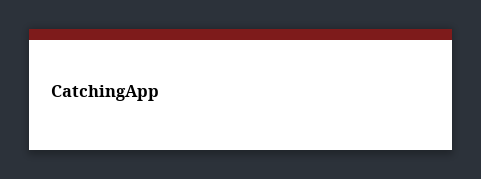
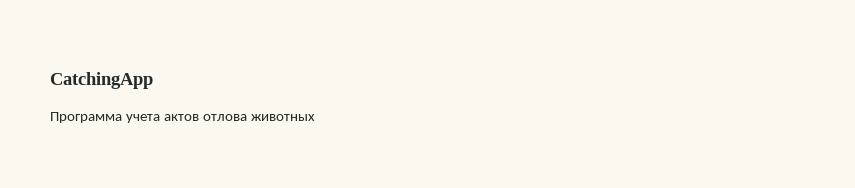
(159, 93) none -> [50,112,315,123] // Программа учета актов отлова животных

